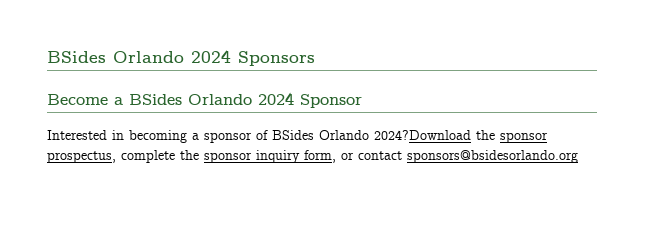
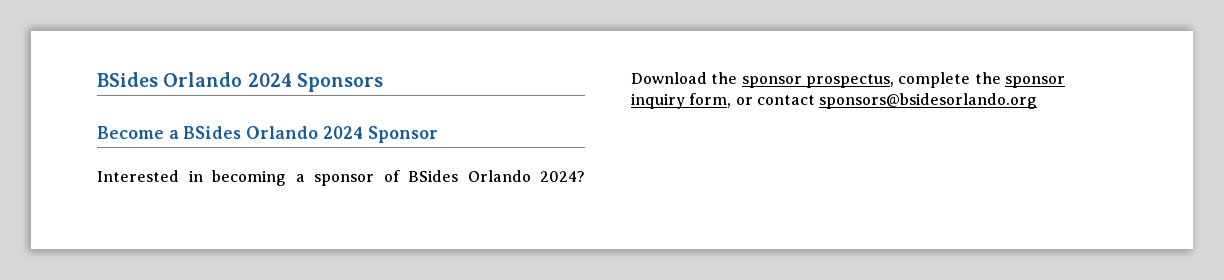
[374,130,471,140] 2024?Download -> [540,171,585,182] [631,72,707,84] 2024? Download

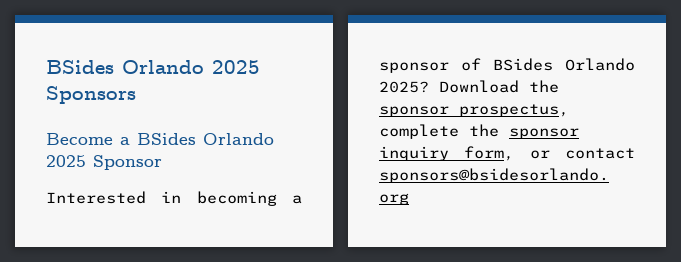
[97,72,292,87] BSides Orlando 2024 -> [46,60,260,74] BSides Orlando 2025
[322,126,363,139] 2024 -> [46,155,86,167] 2025
[540,171,585,182] 2024? -> [379,81,429,93] 2025?

